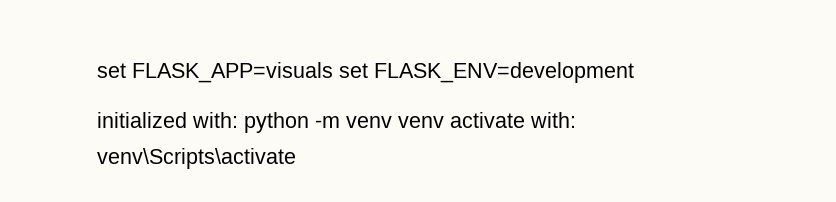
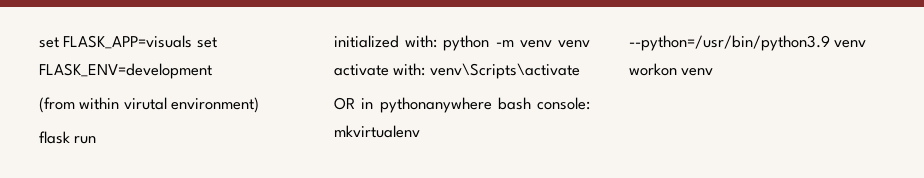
(634, 72) none -> [39,97,260,113] [39,131,97,144] // (from within virutal environment) // flask run
(296, 158) none -> [334,97,590,113] [334,125,420,138] [629,35,867,51] [629,63,714,76] // OR in pythonanywhere bash console: mkvirtualenv --python=/usr/bin/python3.9 venv workon venv

